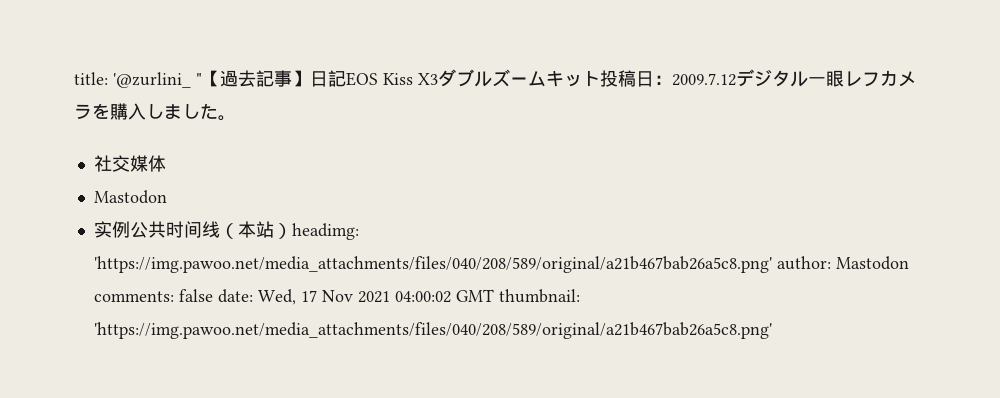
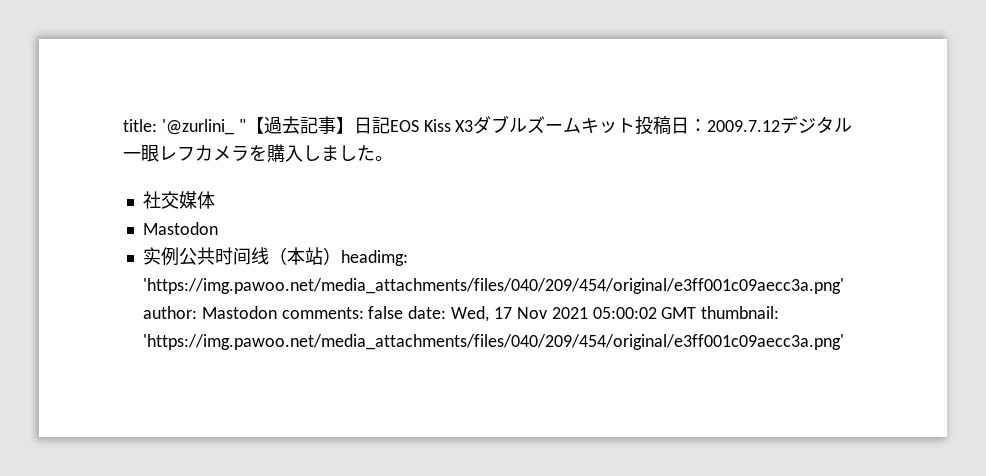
[93,256,772,273] 'https://img.pawoo.net/media_attachments/files/040/208/589/original/a21b467bab26a5c8.png' -> [142,278,844,294] 'https://img.pawoo.net/media_attachments/files/040/209/454/original/e3ff001c09aecc3a.png'
[394,291,451,303] 04:00:02 -> [592,307,657,319] 05:00:02
[93,322,772,339] 'https://img.pawoo.net/media_attachments/files/040/208/589/original/a21b467bab26a5c8.png' -> [142,334,844,350] 'https://img.pawoo.net/media_attachments/files/040/209/454/original/e3ff001c09aecc3a.png'

